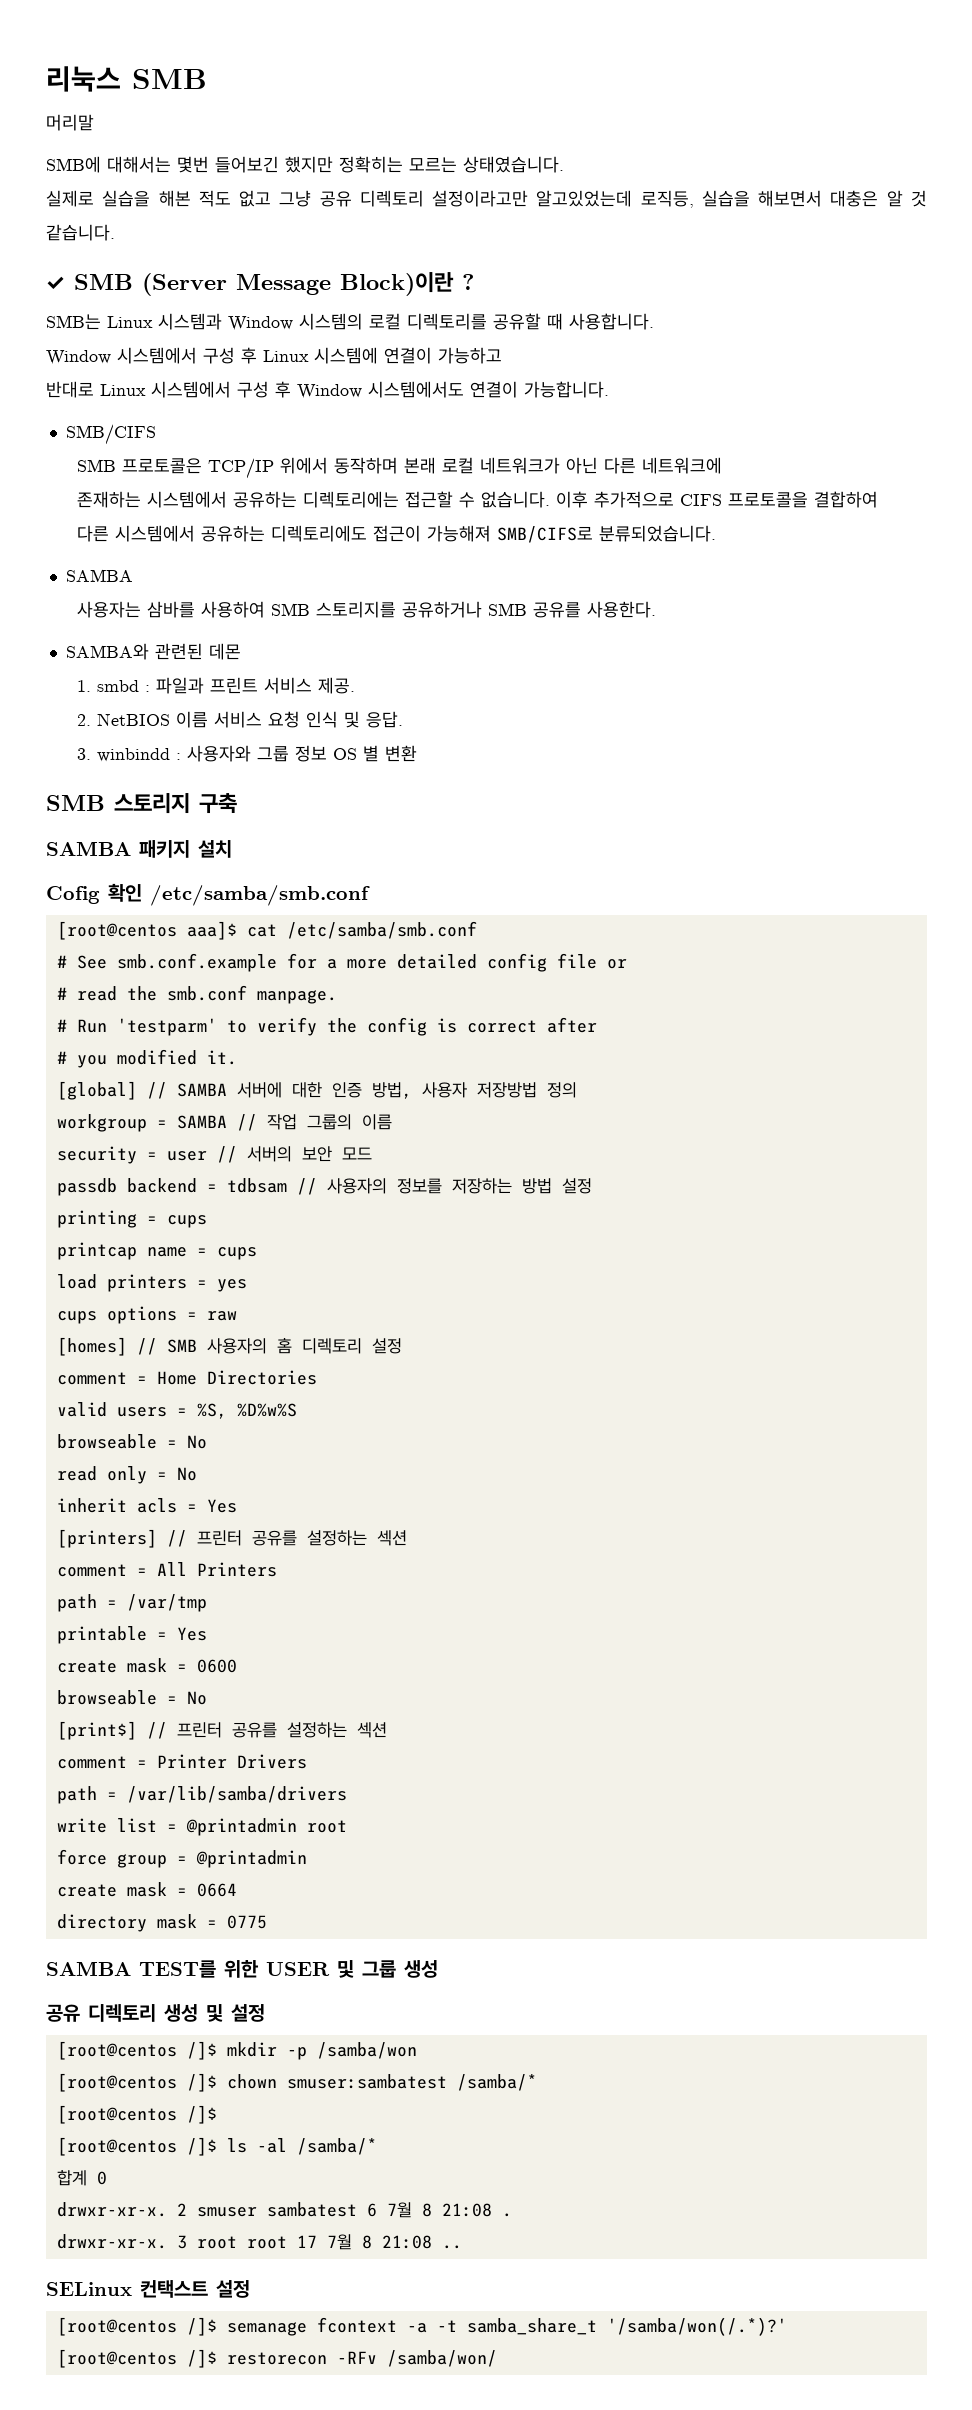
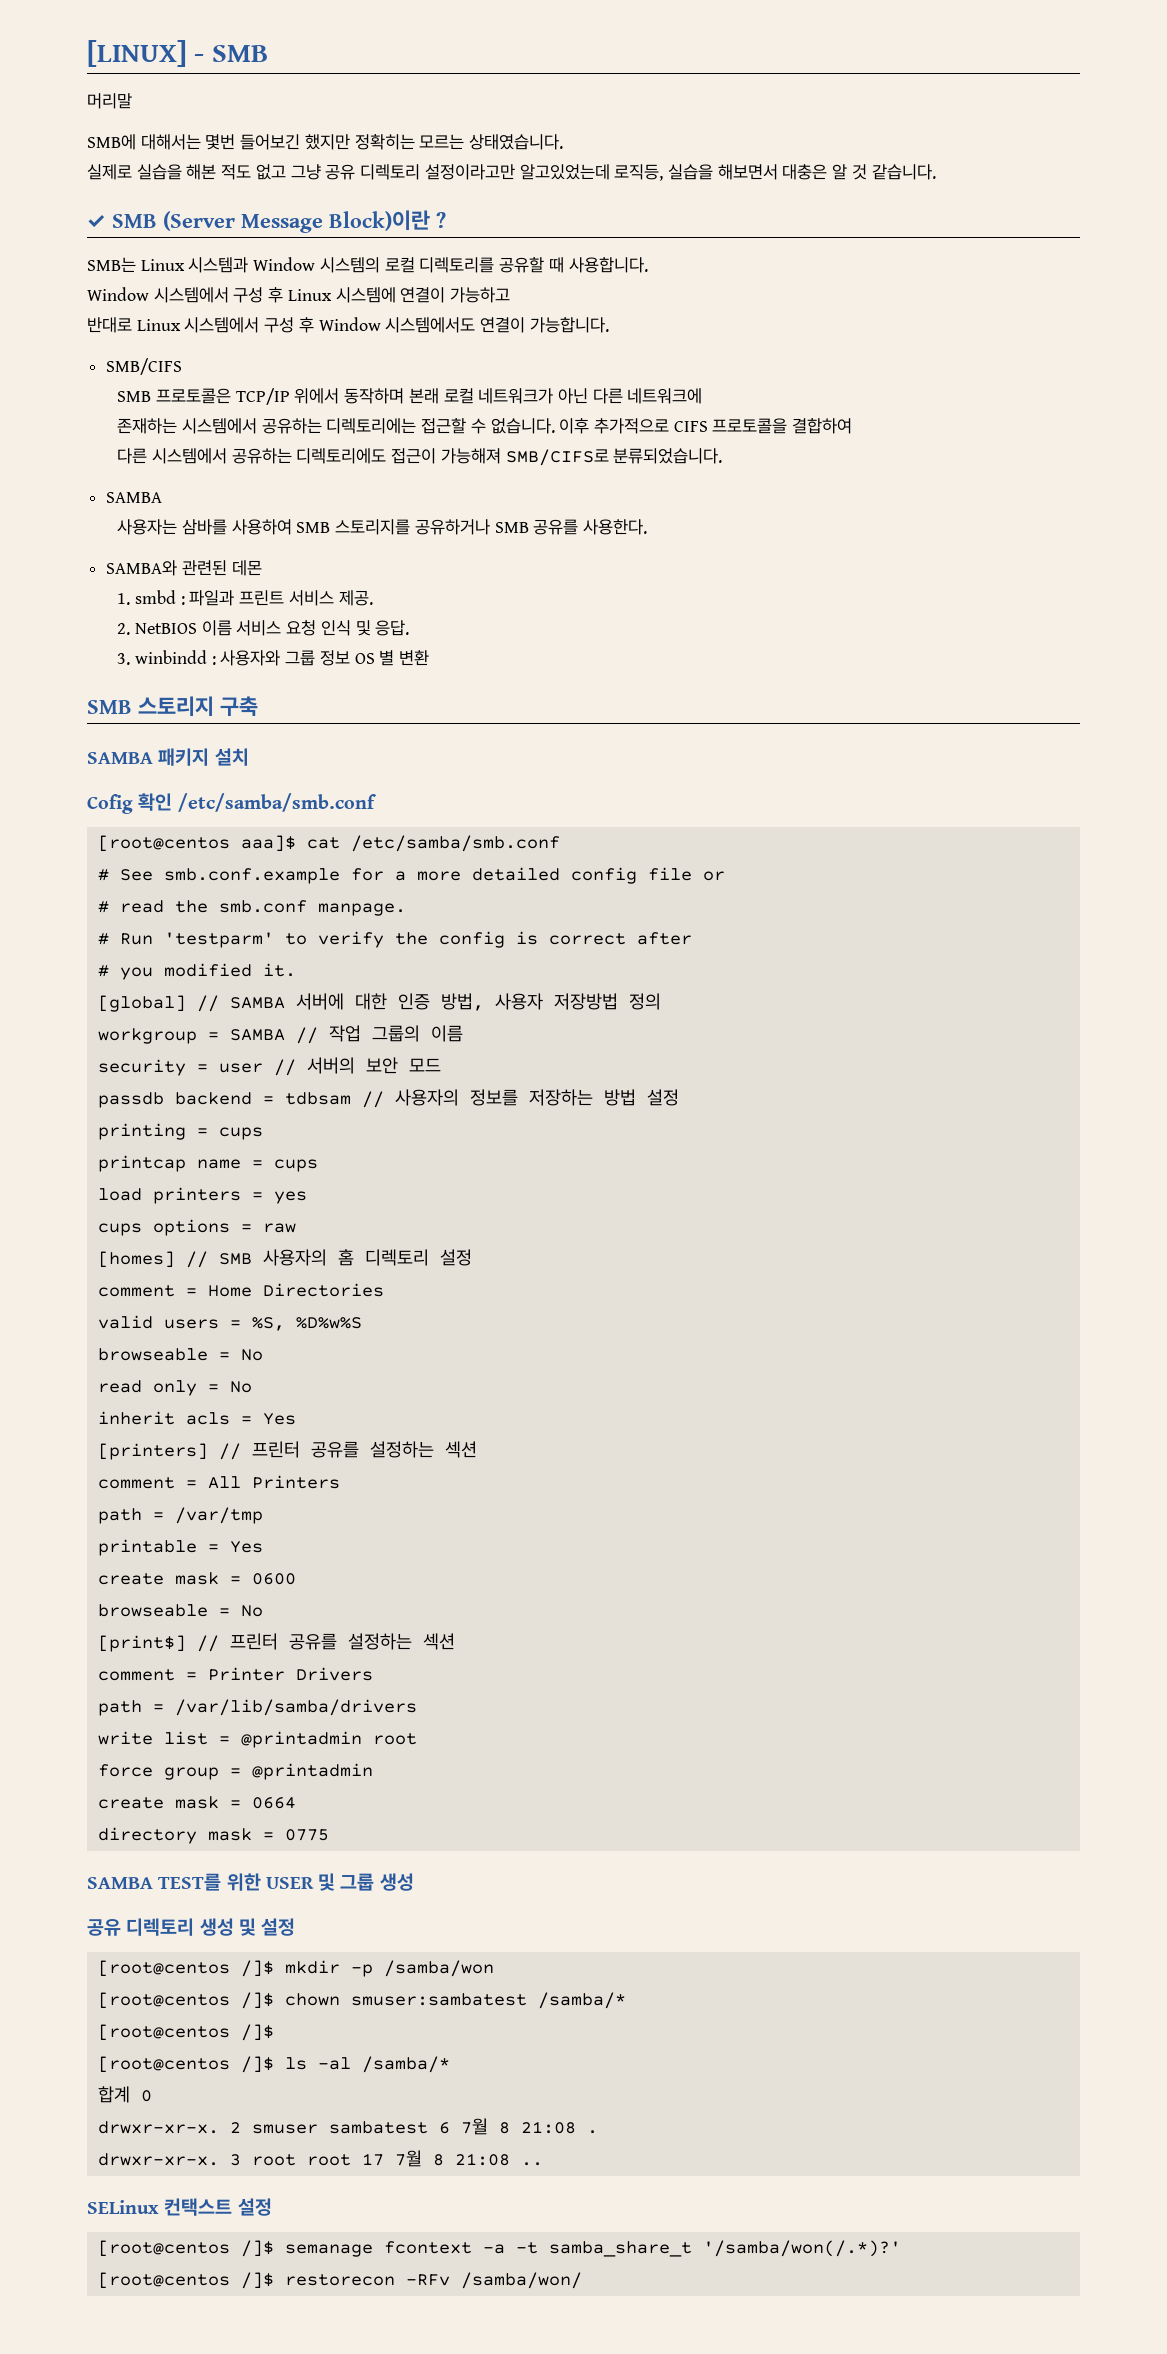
[46,66,121,92] 리눅스 -> [87,40,205,67] [LINUX] -

